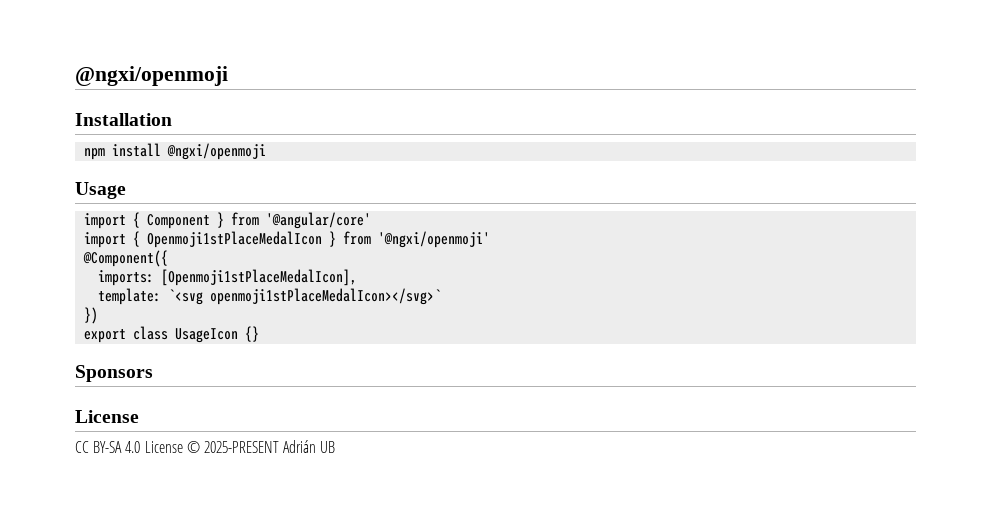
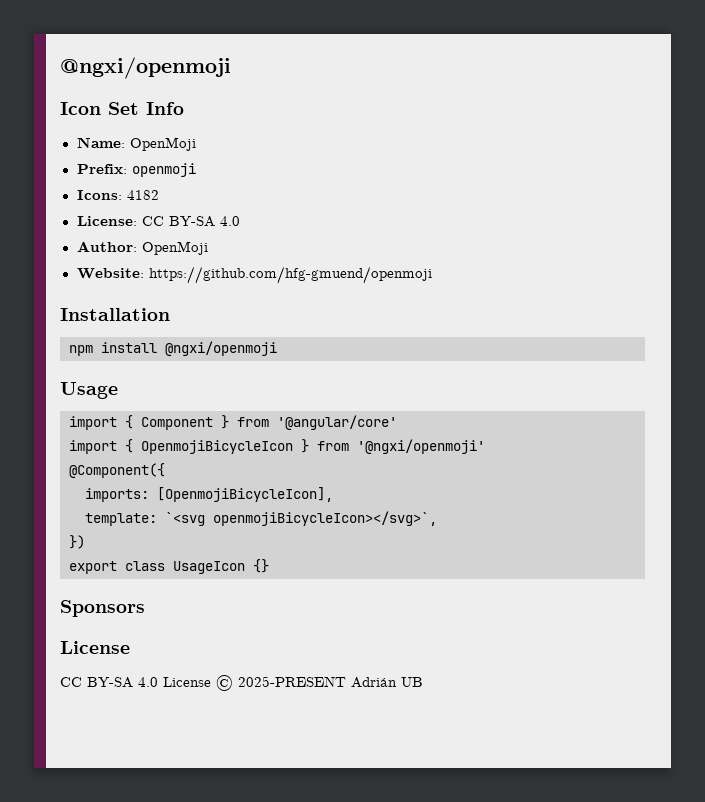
[75,66,228,86] @ngxi/openmoji -> [60,57,231,79] [60,102,184,115] [76,137,196,151] [76,163,196,177] [76,190,159,200] [76,216,240,227] [76,241,208,255] [76,266,432,284] @ngxi/openmoji // Icon Set Info // Name: OpenMoji // Prefix: openmoji // Icons: 4182 // License: CC BY-SA 4.0 // Author: OpenMoji // Website: https://github.com/hfg-gmuend/openmoji
[147,231,323,248] Openmoji1stPlaceMedalIcon -> [141,440,293,454] OpenmojiBicycleIcon
[161,269,358,286] [Openmoji1stPlaceMedalIcon], -> [157,487,333,502] [OpenmojiBicycleIcon],
[210,288,442,305] openmoji1stPlaceMedalIcon></svg>` -> [213,511,437,526] openmojiBicycleIcon></svg>`,

